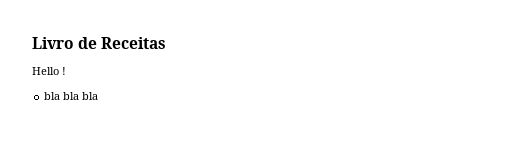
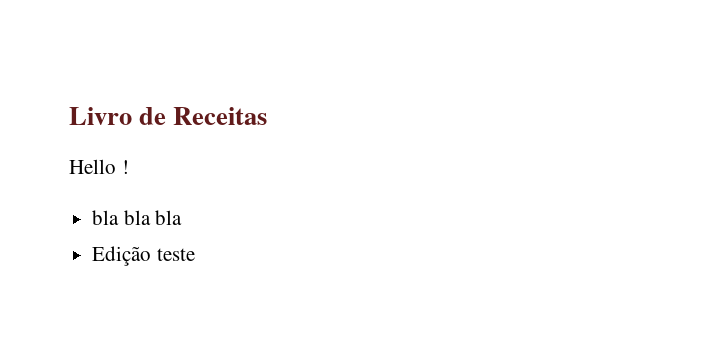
(99, 96) none -> [92,246,195,266] // Edição teste

